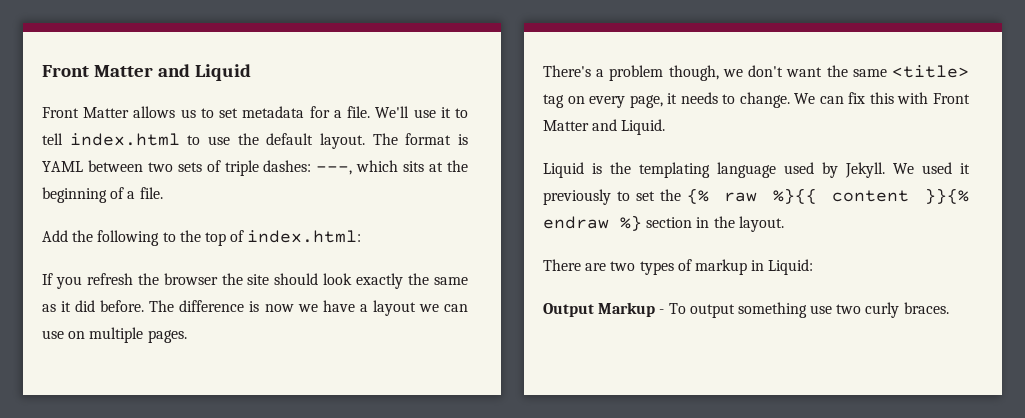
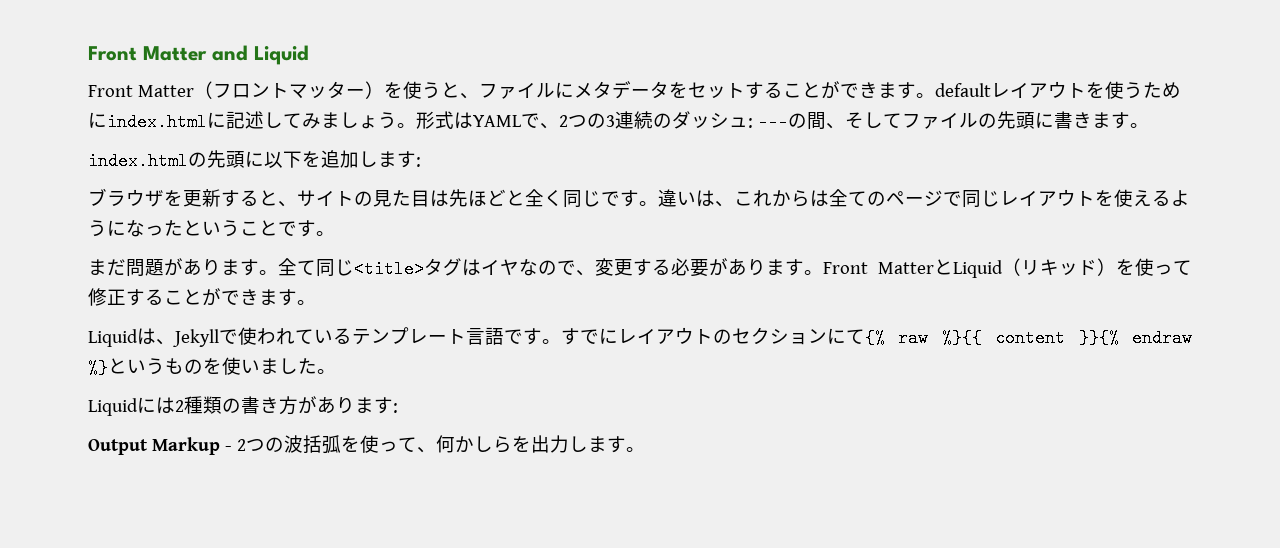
[133,106,468,118] [42,133,468,149] [42,160,469,176] [42,187,163,203] [42,230,362,246] [42,273,469,289] [42,300,469,316] [42,327,187,343] [543,65,969,81] [543,92,970,108] [543,119,666,135] [543,162,970,178] [543,189,681,205] allows us to set metadata for a file. We'll use it to tell index.html to use the default layout. The format is YAML between two sets of triple dashes: ---, which sits at the beginning of a file. // Add the following to the top of index.html: // If you refresh the browser the site should look exactly the same as it did before. The difference is now we have a layout we can use on multiple pages. // There's a problem though, we don't want the same <title> tag on every page, it needs to change. We can fix this with Front Matter and Liquid. // Liquid is the templating language used by Jekyll. We used it previously to set the -> [193,81,1181,99] [88,111,1149,131] [88,150,421,170] [88,188,1190,208] [88,220,335,237] [88,258,1192,278] [88,288,316,306] [88,327,865,347] （フロントマッター）を使うと、ファイルにメタデータをセットすることができます。defaultレイアウトを使うためにindex.htmlに記述してみましょう。形式はYAMLで、2つの3連続のダッシュ: ---の間、そしてファイルの先頭に書きます。 // index.htmlの先頭に以下を追加します: // ブラウザを更新すると、サイトの見た目は先ほどと全く同じです。違いは、これからは全てのページで同じレイアウトを使えるようになったということです。 // まだ問題があります。全て同じ<title>タグはイヤなので、変更する必要があります。Front MatterとLiquid（リキッド）を使って修正することができます。 // Liquidは、Jekyllで使われているテンプレート言語です。すでにレイアウトのセクションにて
[646,216,784,232] [543,259,814,275] [543,302,949,318] section in the layout. // There are two types of markup in Liquid: // Output Markup - To output something use two curly braces. -> [108,357,336,375] [88,396,398,416] [88,435,645,455] というものを使いました。 // Liquidには2種類の書き方があります: // Output Markup - 2つの波括弧を使って、何かしらを出力します。

